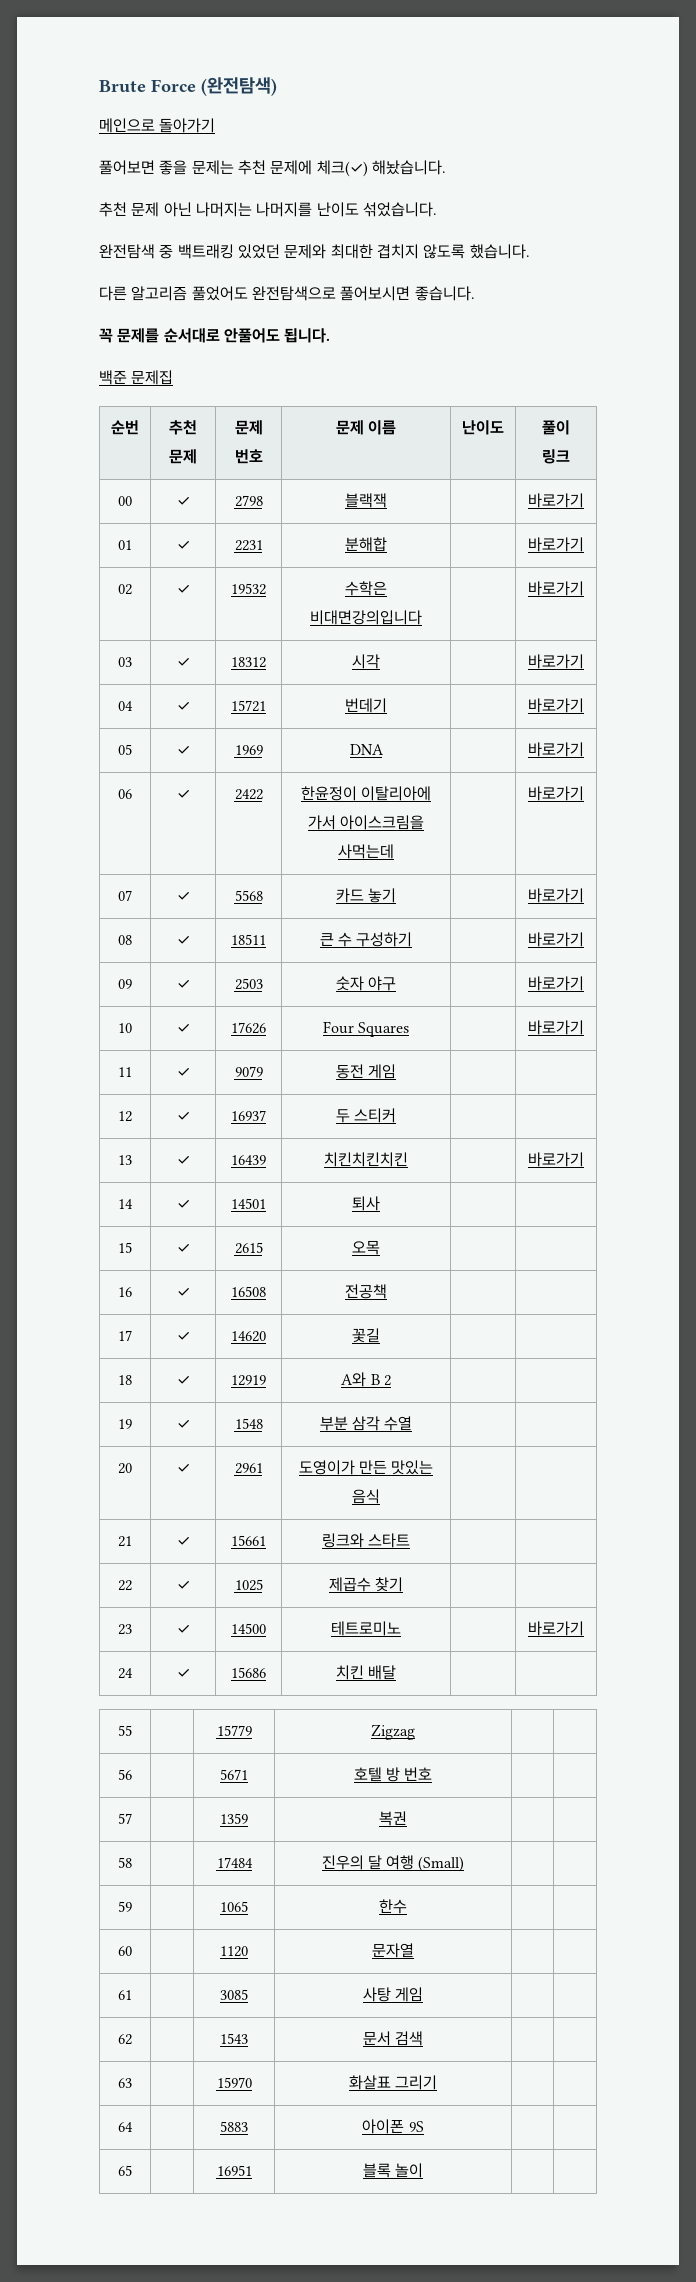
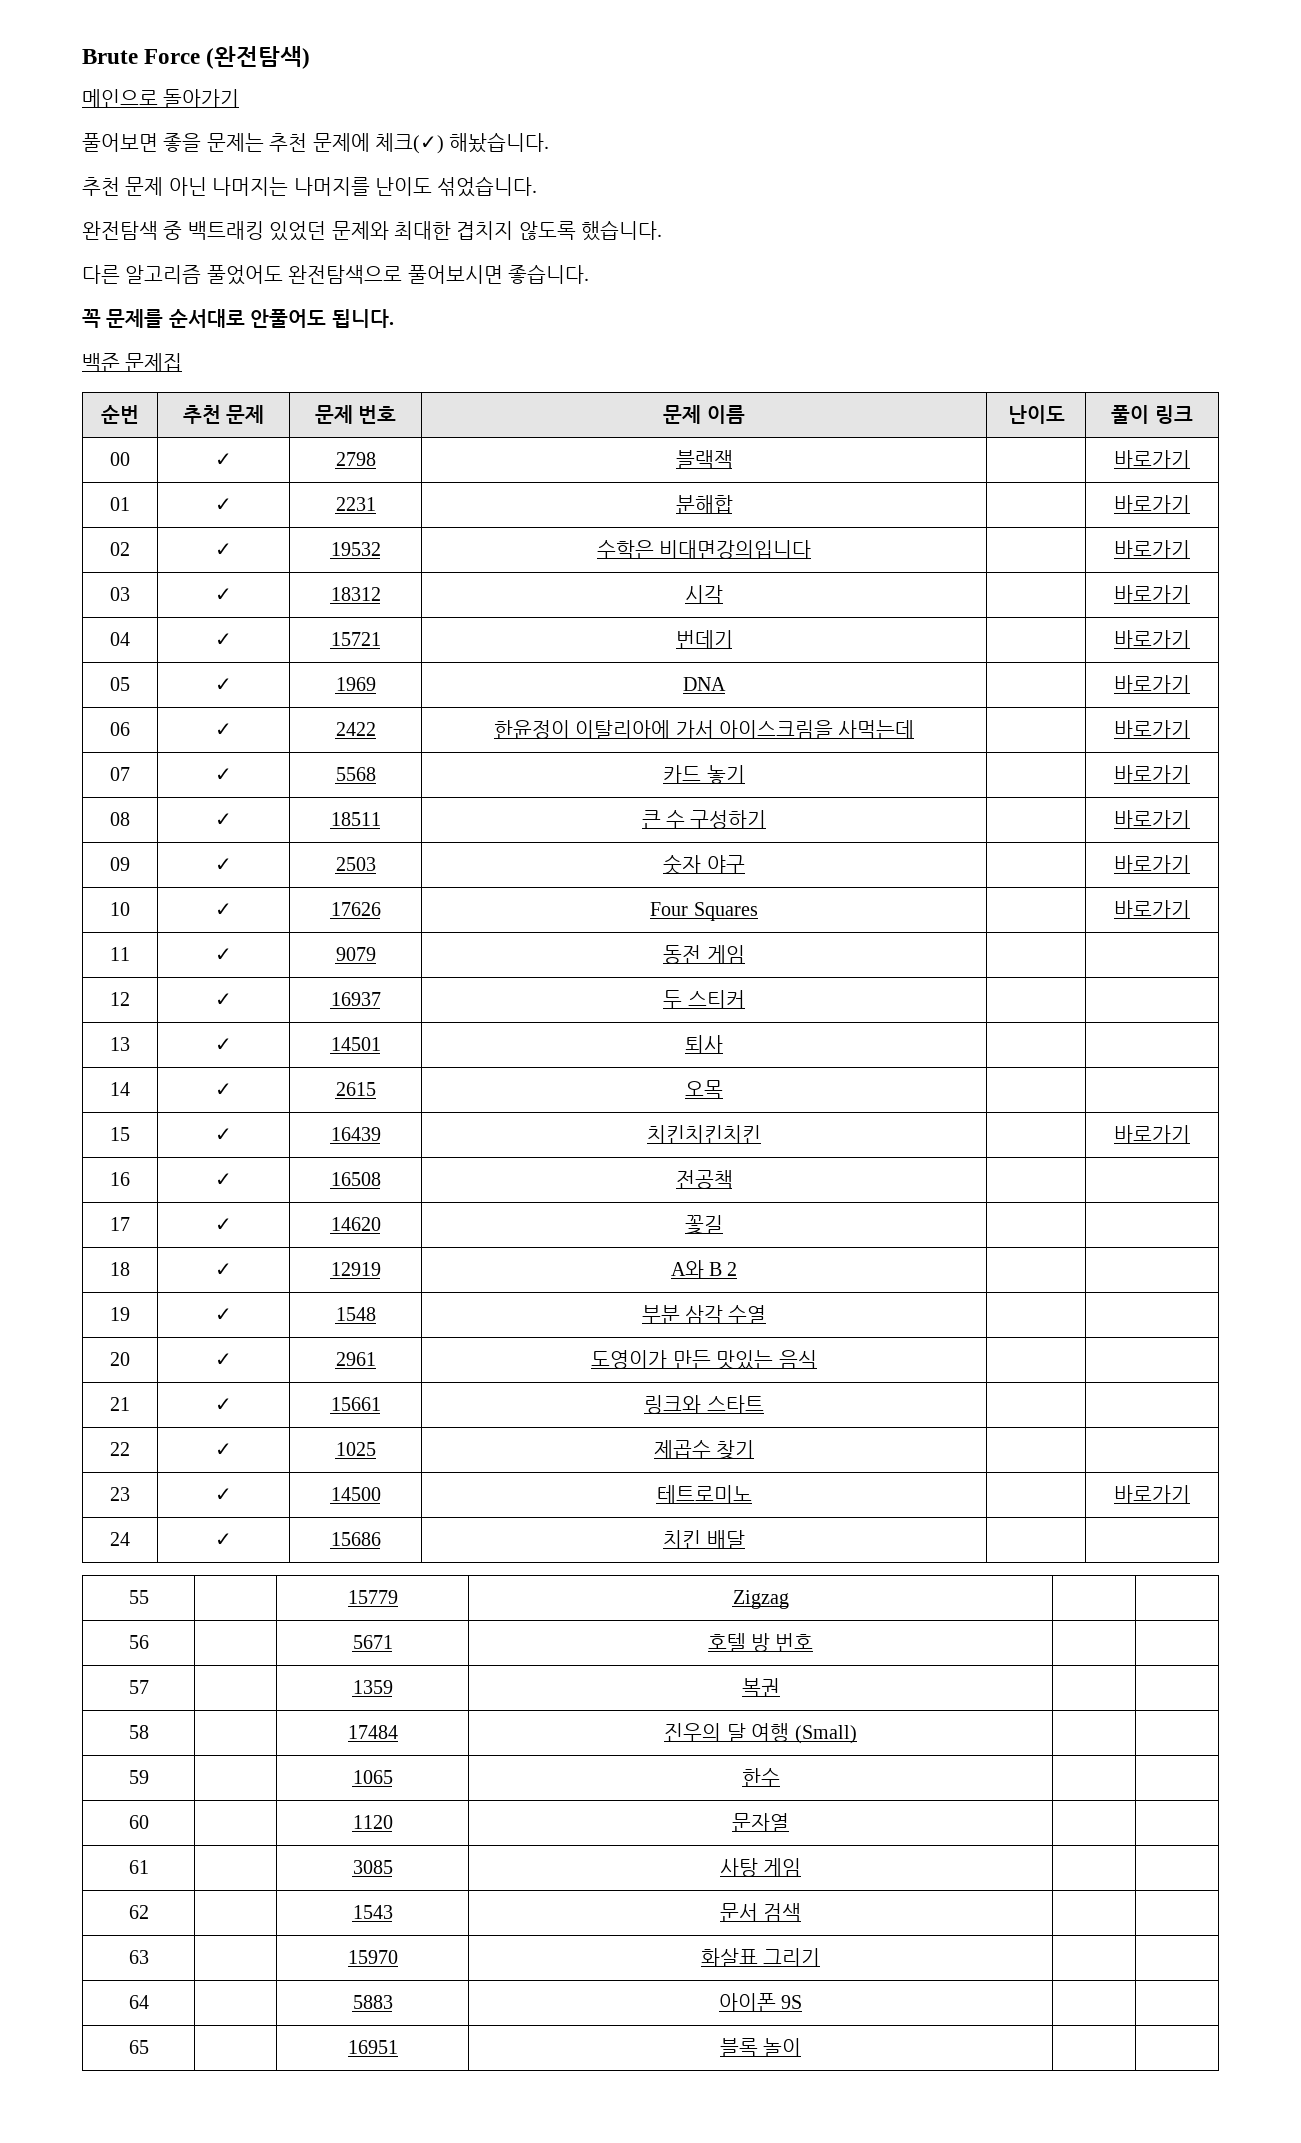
[231,1155,266,1165] [324,1152,408,1167] [528,1152,584,1167] [118,1199,133,1209] [176,1199,190,1209] | 16439 | 치킨치킨치킨 | | 바로가기 // 14 | ✓ -> (232, 1044) none
[118,1242,132,1253] 15 -> [110,1082,130,1096] 14
(380, 1247) none -> [110,1127,130,1141] [215,1128,232,1141] [330,1127,381,1141] [647,1125,761,1144] [1114,1125,1190,1144] // 15 | ✓ | 16439 | 치킨치킨치킨 | | 바로가기

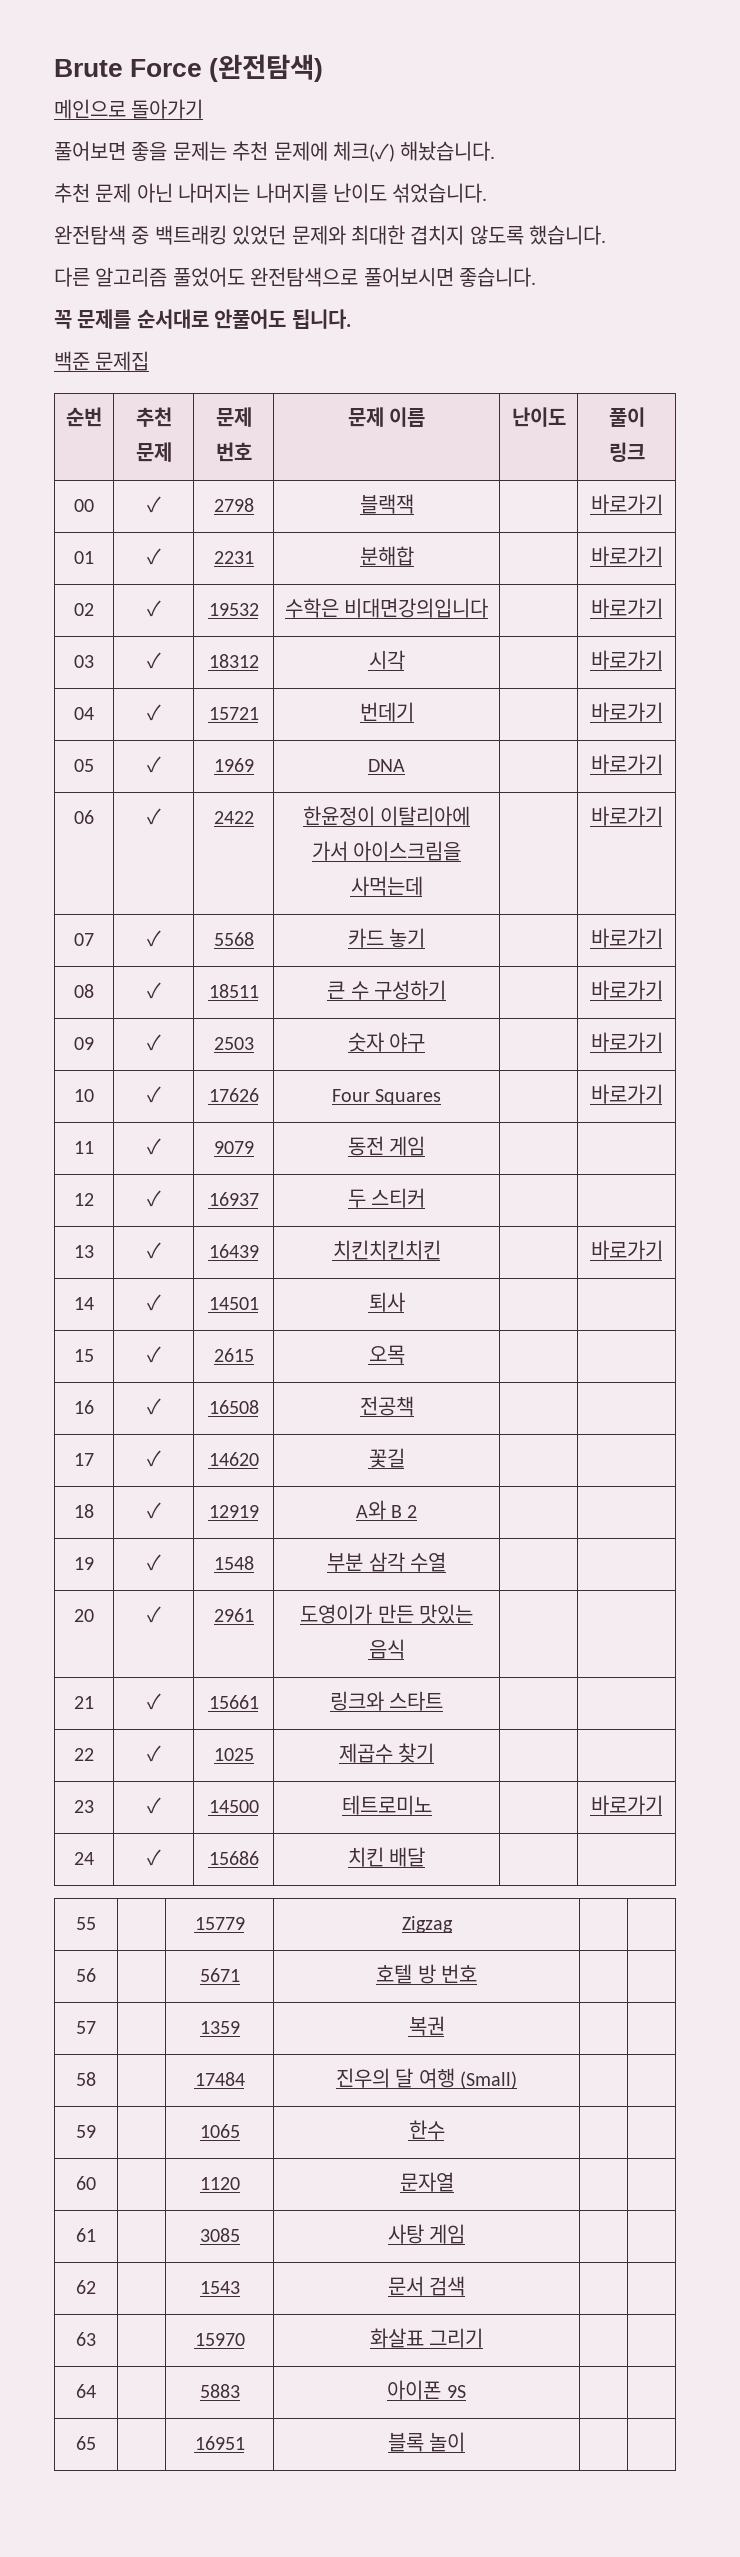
(232, 1044) none -> [208,1244,259,1258] [332,1240,441,1260] [590,1240,663,1260] [74,1297,94,1310] [146,1294,161,1311] | 16439 | 치킨치킨치킨 | | 바로가기 // 14 | ✓
[110,1082,130,1096] 14 -> [74,1349,94,1362] 15
[110,1127,130,1141] [215,1128,232,1141] [330,1127,381,1141] [647,1125,761,1144] [1114,1125,1190,1144] // 15 | ✓ | 16439 | 치킨치킨치킨 | | 바로가기 -> (405, 1354) none

